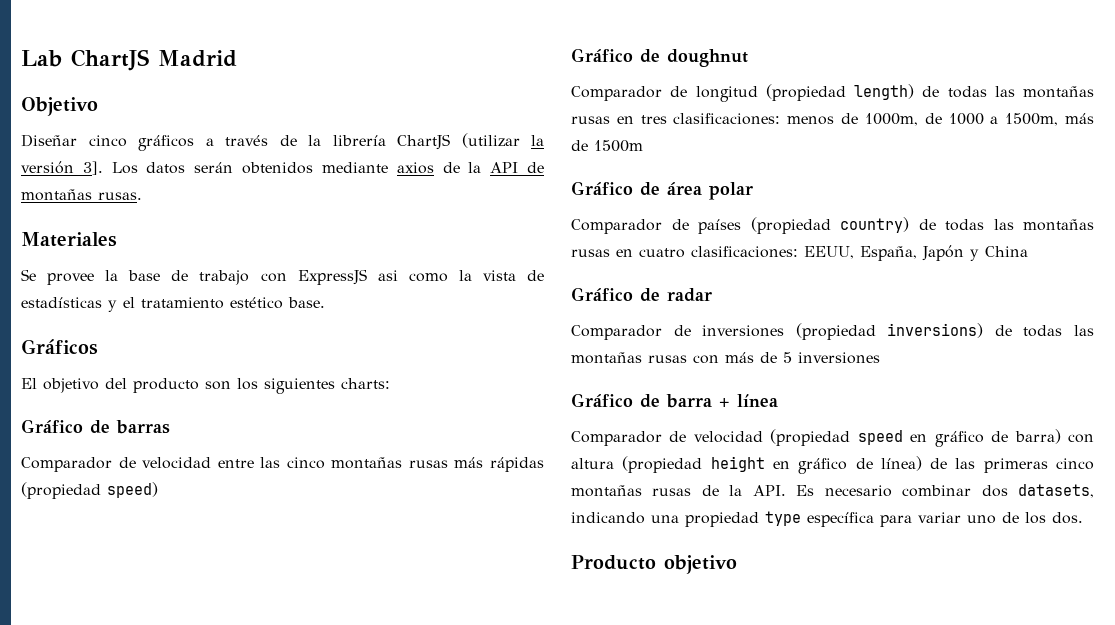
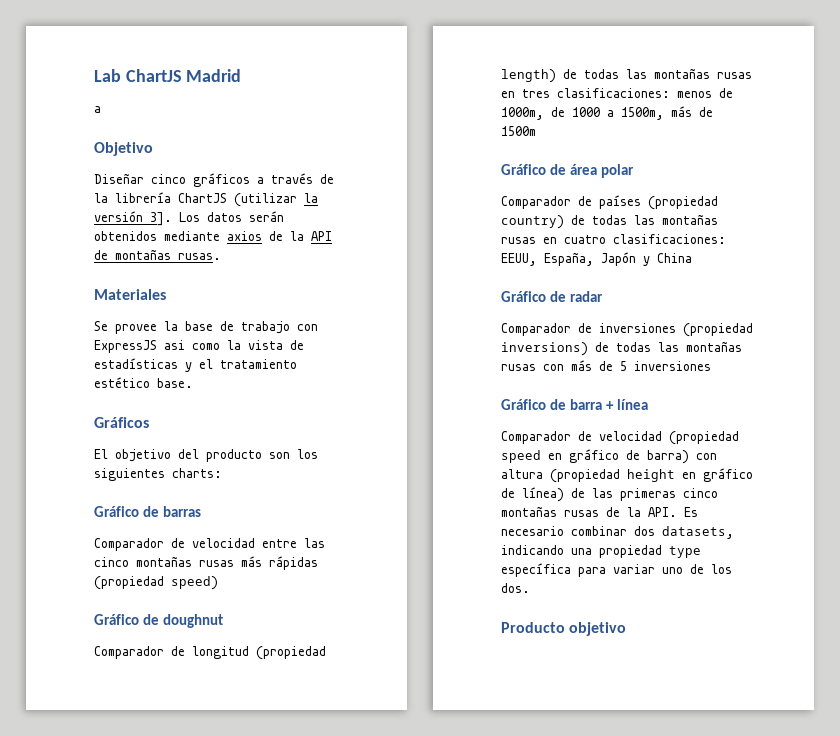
(237, 58) none -> [94,106,101,113] // a

